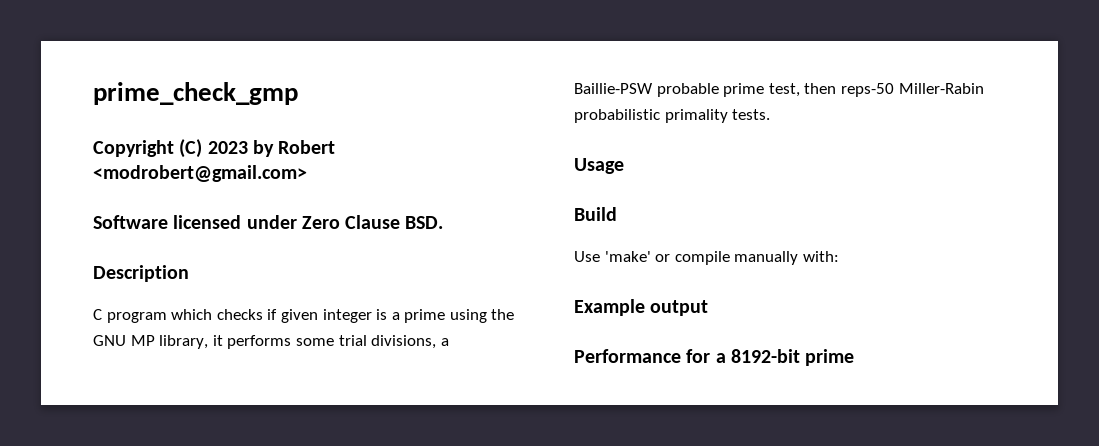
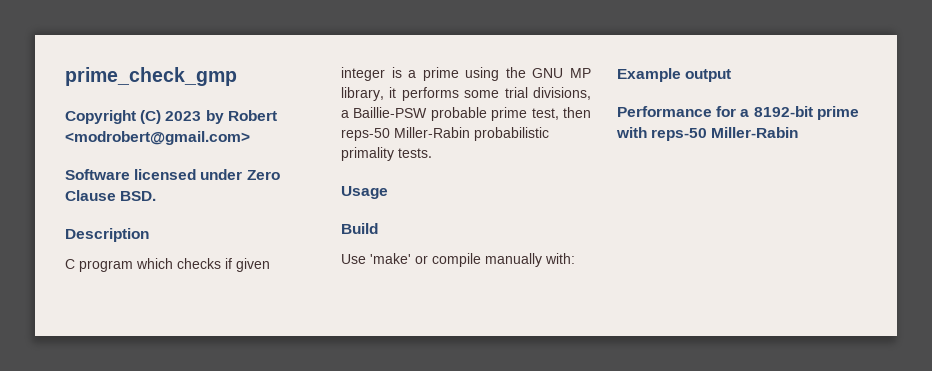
(855, 357) none -> [616,127,799,141] with reps-50 Miller-Rabin

